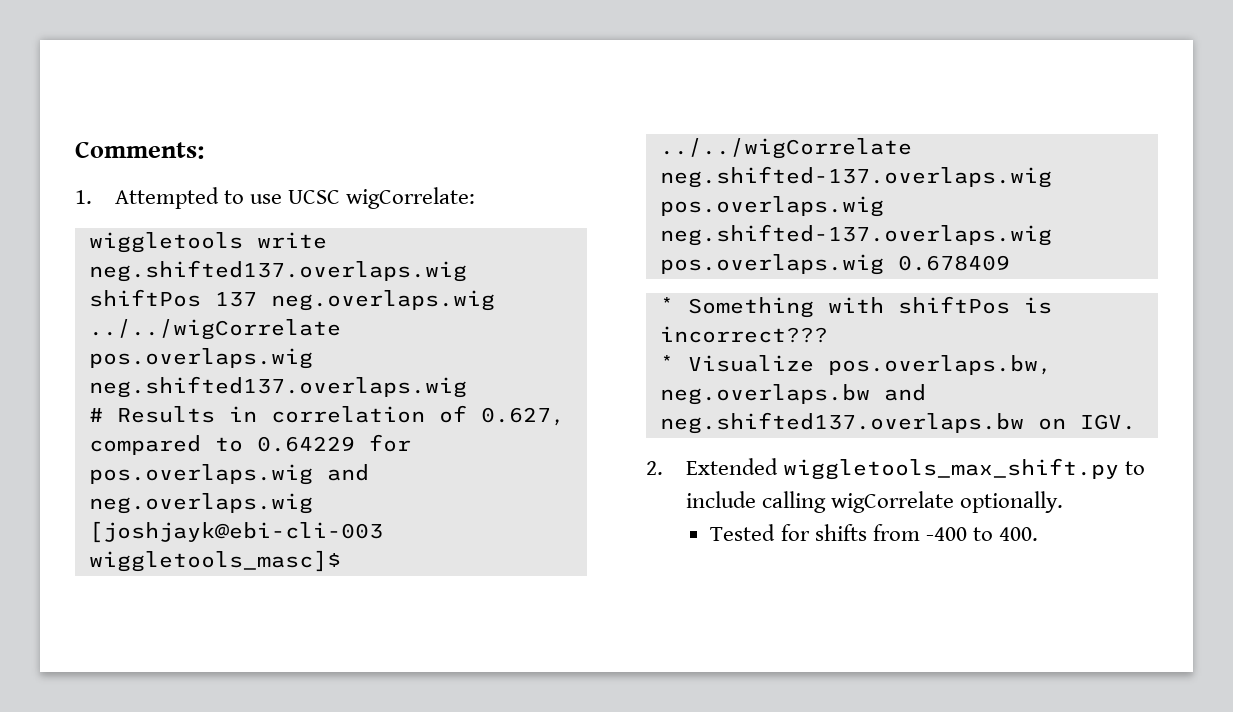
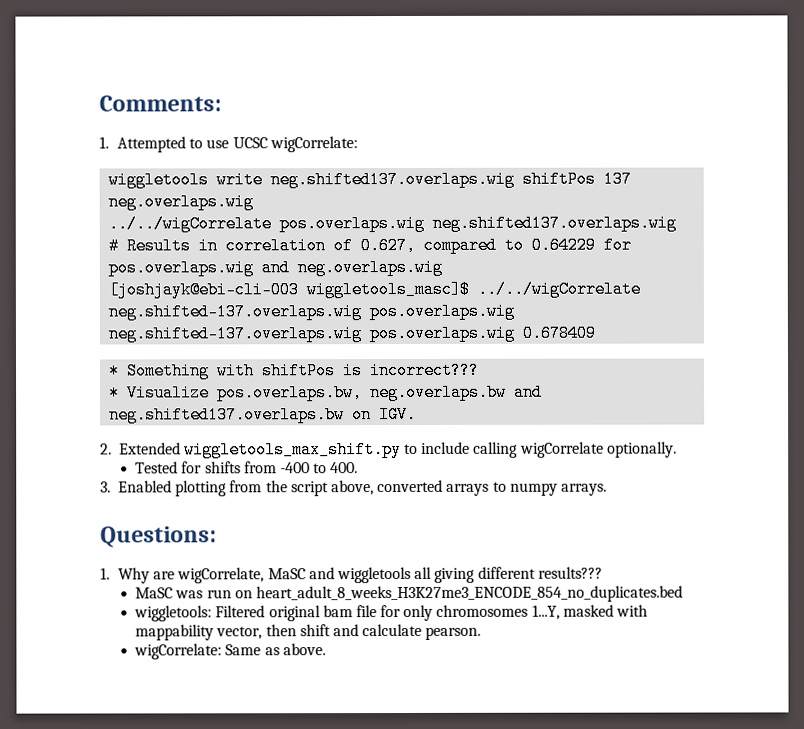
(1038, 534) none -> [100,479,607,497] [100,526,217,548] [100,566,603,584] [135,585,683,603] [134,604,648,622] [135,623,482,641] [134,643,326,660] // 3. Enabled plotting from the script above, converted arrays to numpy arrays. // Questions: // 1. Why are wigCorrelate, MaSC and wiggletools all giving different results??? // MaSC was run on heart_adult_8_weeks_H3K27me3_ENCODE_854_no_duplicates.bed // wiggletools: Filtered original bam file for only chromosomes 1...Y, masked with mappability vector, then shift and calculate pearson. // wigCorrelate: Same as above.

